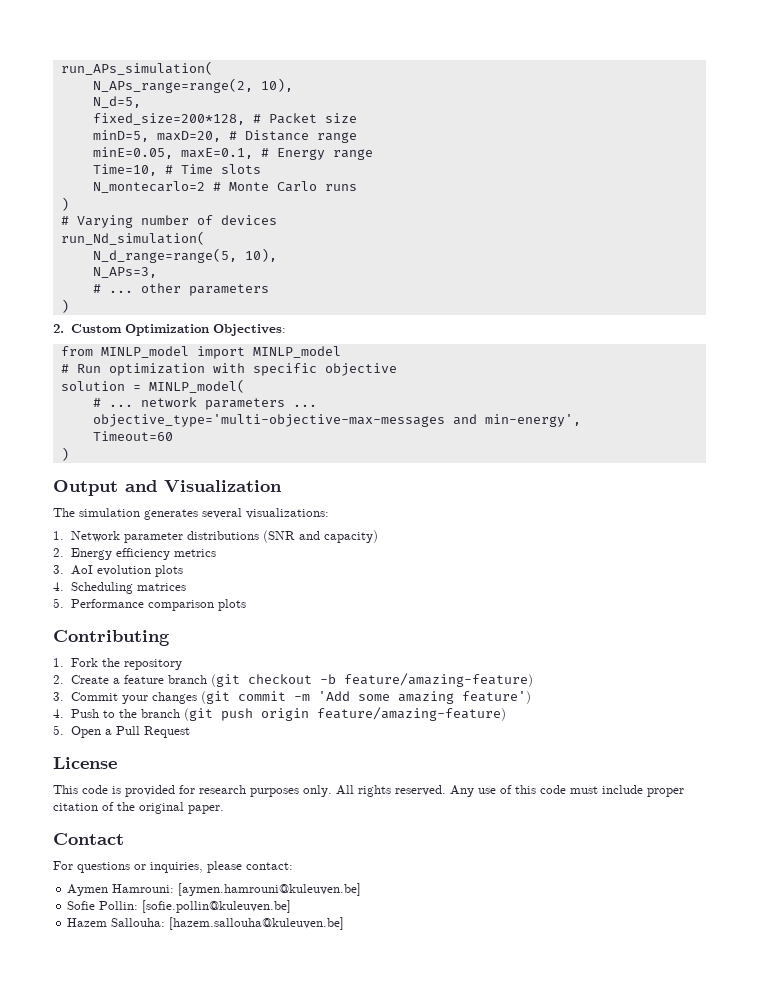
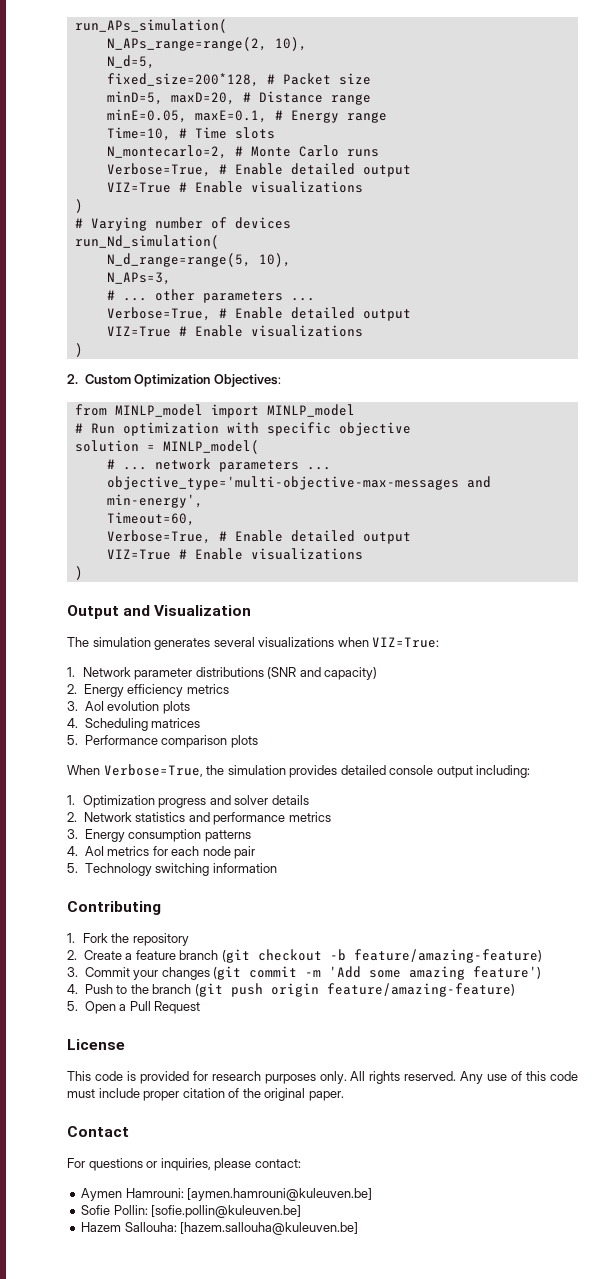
[92,181,205,193] N_montecarlo=2 -> [106,145,227,159] N_montecarlo=2,
(357, 187) none -> [106,163,411,177] [106,181,363,193] // Verbose=True, # Enable detailed output // VIZ=True # Enable visualizations
(269, 290) none -> [290,298,315,301] [106,307,411,321] [106,325,363,337] ... // Verbose=True, # Enable detailed output // VIZ=True # Enable visualizations
[92,431,173,441] Timeout=60 -> [106,512,195,526] [106,530,411,544] [106,548,363,560] Timeout=60, // Verbose=True, # Enable detailed output // VIZ=True # Enable visualizations
[246,508,329,519] visualizations: -> [258,637,440,648] visualizations when VIZ=True:
(246, 605) none -> [67,764,531,778] [67,795,309,808] [67,812,331,825] [67,829,251,842] [67,846,256,859] [67,863,277,876] // When Verbose=True, the simulation provides detailed console output including: // 1. Optimization progress and solver details // 2. Network statistics and performance metrics // 3. Energy consumption patterns // 4. AoI metrics for each node pair // 5. Technology switching information

